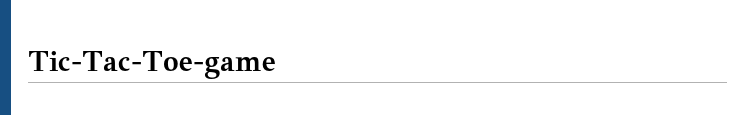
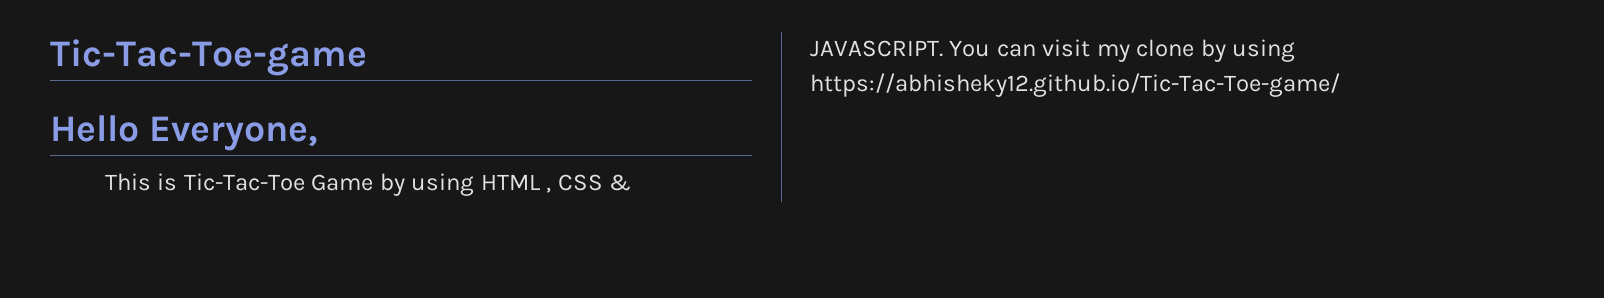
(276, 65) none -> [50,115,318,151] [104,173,632,196] [810,39,1296,62] [810,73,1340,97] // Hello Everyone, // This is Tic-Tac-Toe Game by using HTML , CSS & JAVASCRIPT. You can visit my clone by using https://abhisheky12.github.io/Tic-Tac-Toe-game/

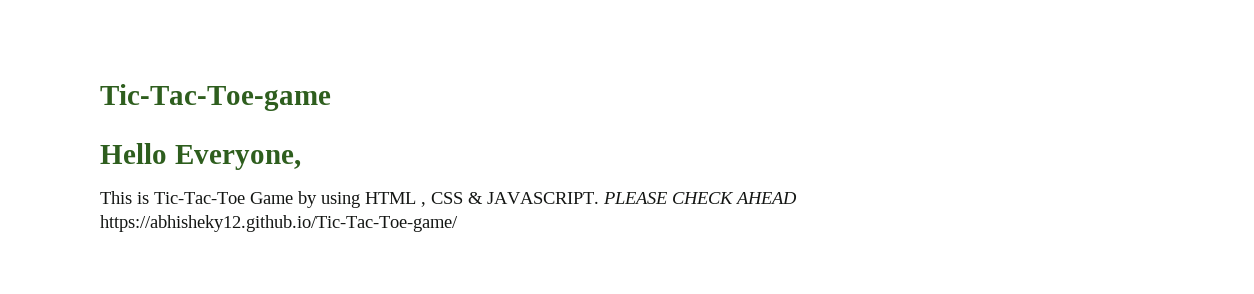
[949,39,1296,62] You can visit my clone by using -> [603,192,797,204] PLEASE CHECK AHEAD

